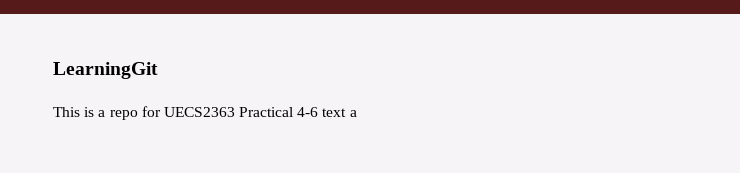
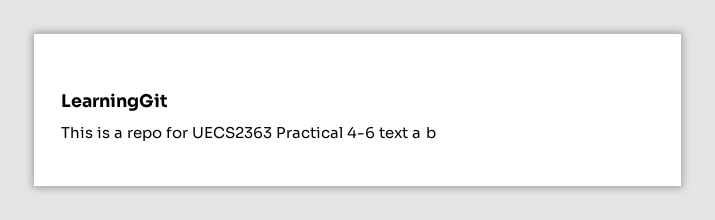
(357, 113) none -> [425,127,436,139] b

